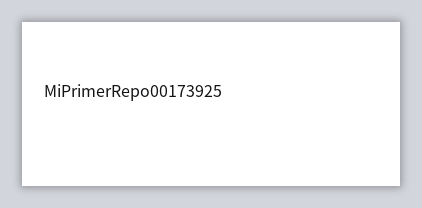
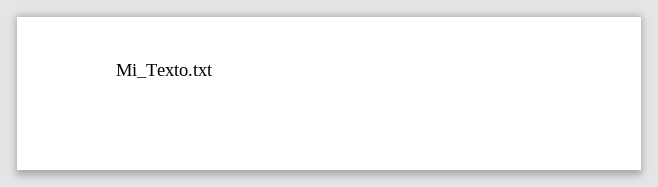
[44,84,222,101] MiPrimerRepo00173925 -> [116,64,213,78] Mi_Texto.txt

